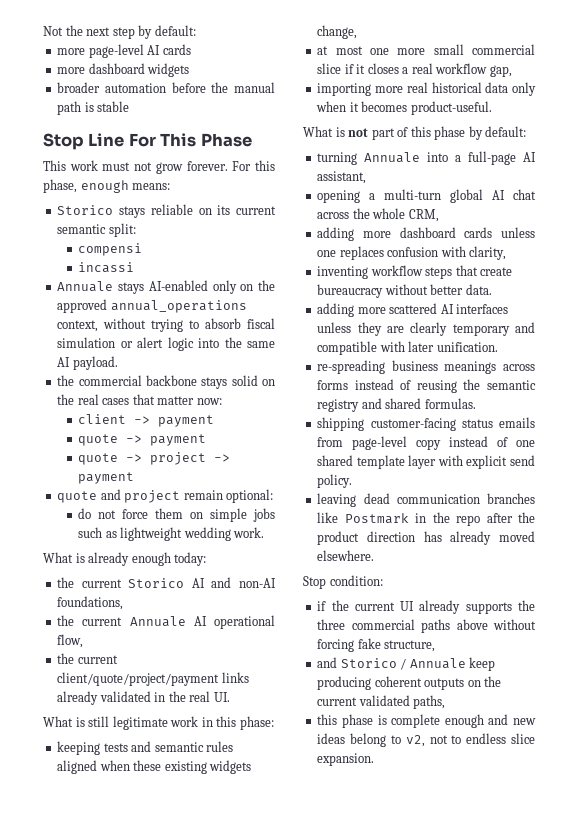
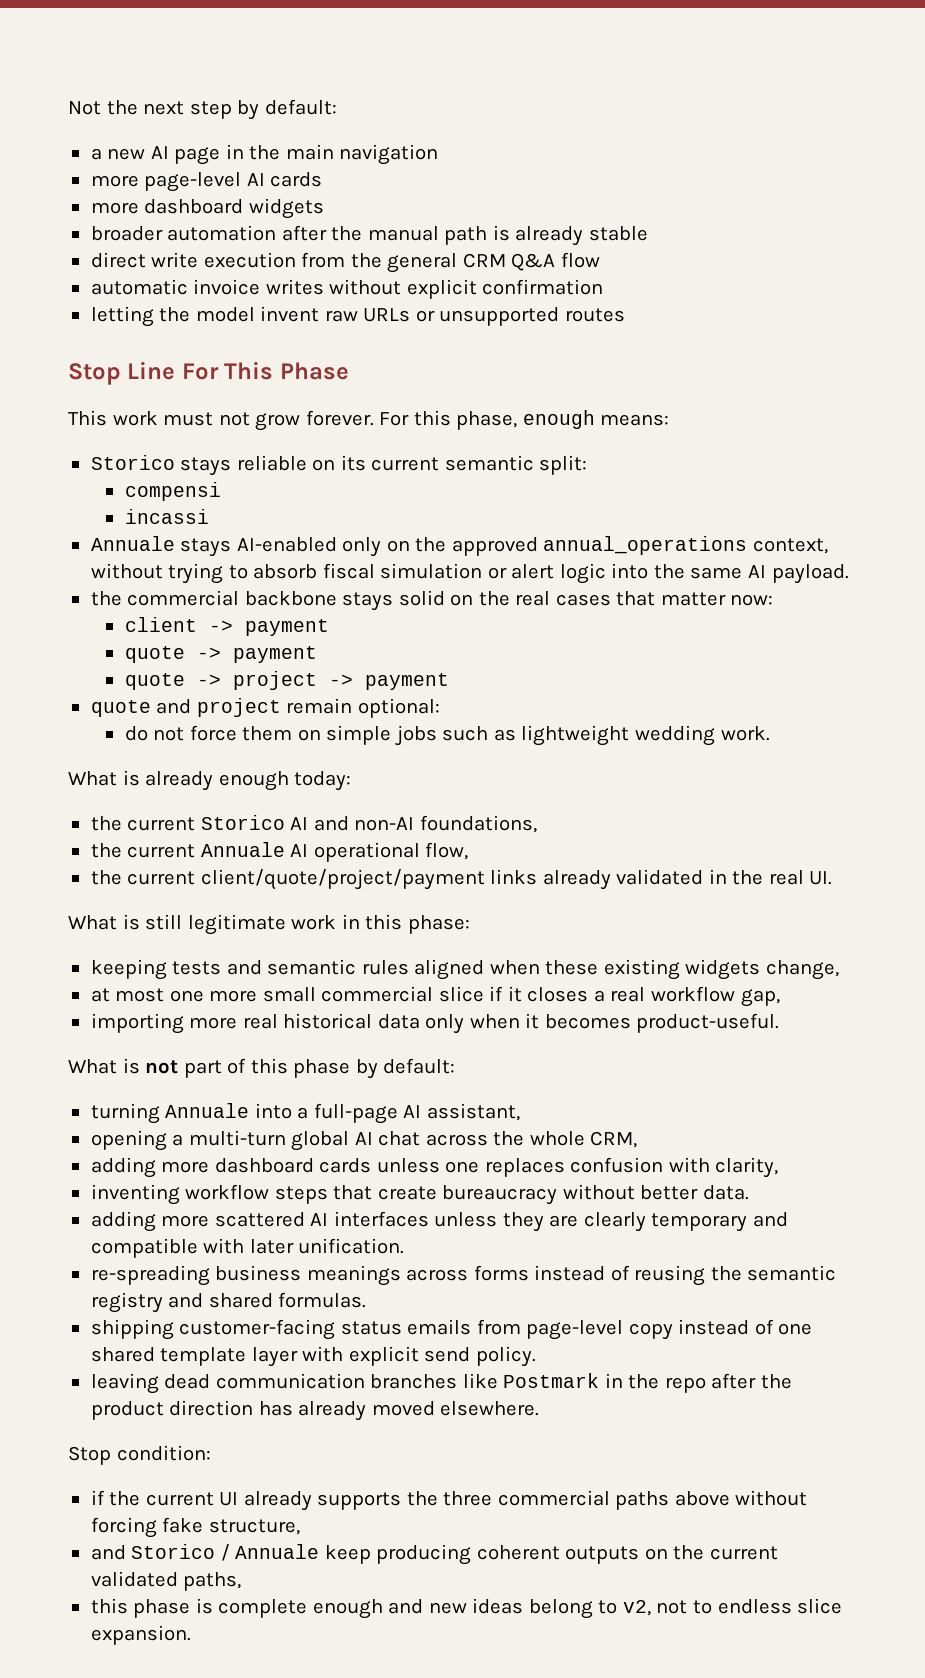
(196, 30) none -> [90,144,439,165] // a new AI page in the main navigation
[171,82,206,93] before -> [281,225,327,241] after
(94, 107) none -> [515,226,584,246] already
(130, 106) none -> [90,252,600,273] [90,279,604,299] [90,306,625,327] // direct write execution from the general CRM Q&A flow // automatic invoice writes without explicit confirmation // letting the model invent raw URLs or unsupported routes

